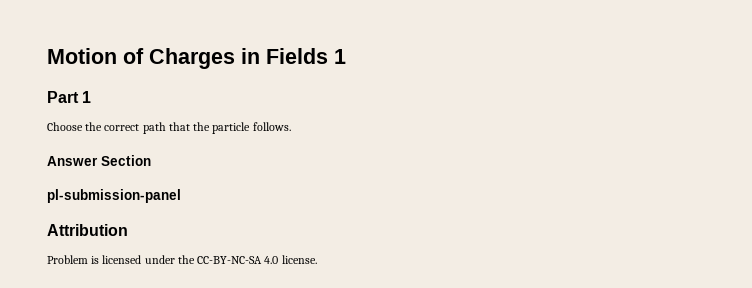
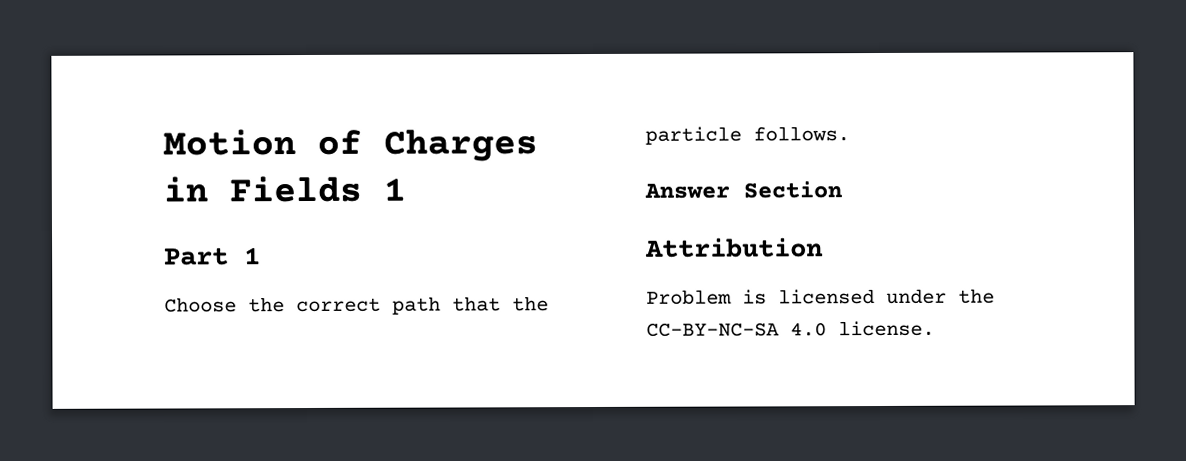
[47,189,181,203] // pl-submission-panel -> (843, 190) none

